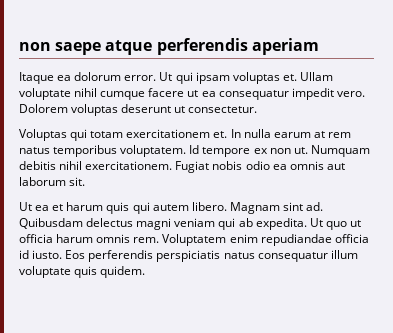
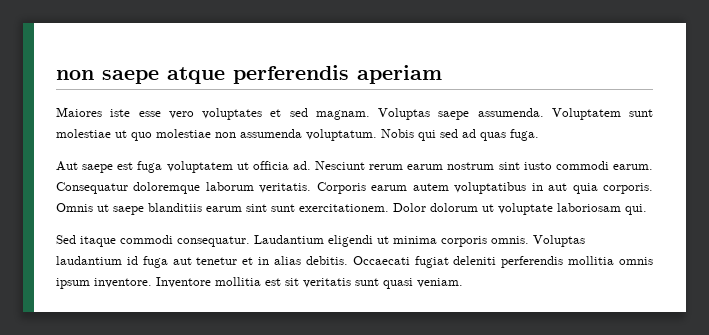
[19,72,333,84] [19,88,365,100] [19,104,258,116] [19,129,351,141] [19,145,370,157] [19,161,345,173] [19,177,86,186] [19,202,324,214] [19,218,361,230] [19,234,369,246] [19,250,358,262] [19,266,146,278] Itaque ea dolorum error. Ut qui ipsam voluptas et. Ullam voluptate nihil cumque facere ut ea consequatur impedit vero. Dolorem voluptas deserunt ut consectetur. // Voluptas qui totam exercitationem et. In nulla earum at rem natus temporibus voluptatem. Id tempore ex non ut. Numquam debitis nihil exercitationem. Fugiat nobis odio ea omnis aut laborum sit. // Ut ea et harum quis qui autem libero. Magnam sint ad. Quibusdam delectus magni veniam qui ab expedita. Ut quo ut officia harum omnis rem. Voluptatem enim repudiandae officia id iusto. Eos perferendis perspiciatis natus consequatur illum voluptate quis quidem. -> [56,107,653,120] [56,129,539,141] [56,161,653,173] [56,182,653,194] [56,203,647,215] [56,235,585,247] [56,256,653,268] [56,277,463,289] Maiores iste esse vero voluptates et sed magnam. Voluptas saepe assumenda. Voluptatem sunt molestiae ut quo molestiae non assumenda voluptatum. Nobis qui sed ad quas fuga. // Aut saepe est fuga voluptatem ut officia ad. Nesciunt rerum earum nostrum sint iusto commodi earum. Consequatur doloremque laborum veritatis. Corporis earum autem voluptatibus in aut quia corporis. Omnis ut saepe blanditiis earum sint sunt exercitationem. Dolor dolorum ut voluptate laboriosam qui. // Sed itaque commodi consequatur. Laudantium eligendi ut minima corporis omnis. Voluptas laudantium id fuga aut tenetur et in alias debitis. Occaecati fugiat deleniti perferendis mollitia omnis ipsum inventore. Inventore mollitia est sit veritatis sunt quasi veniam.

